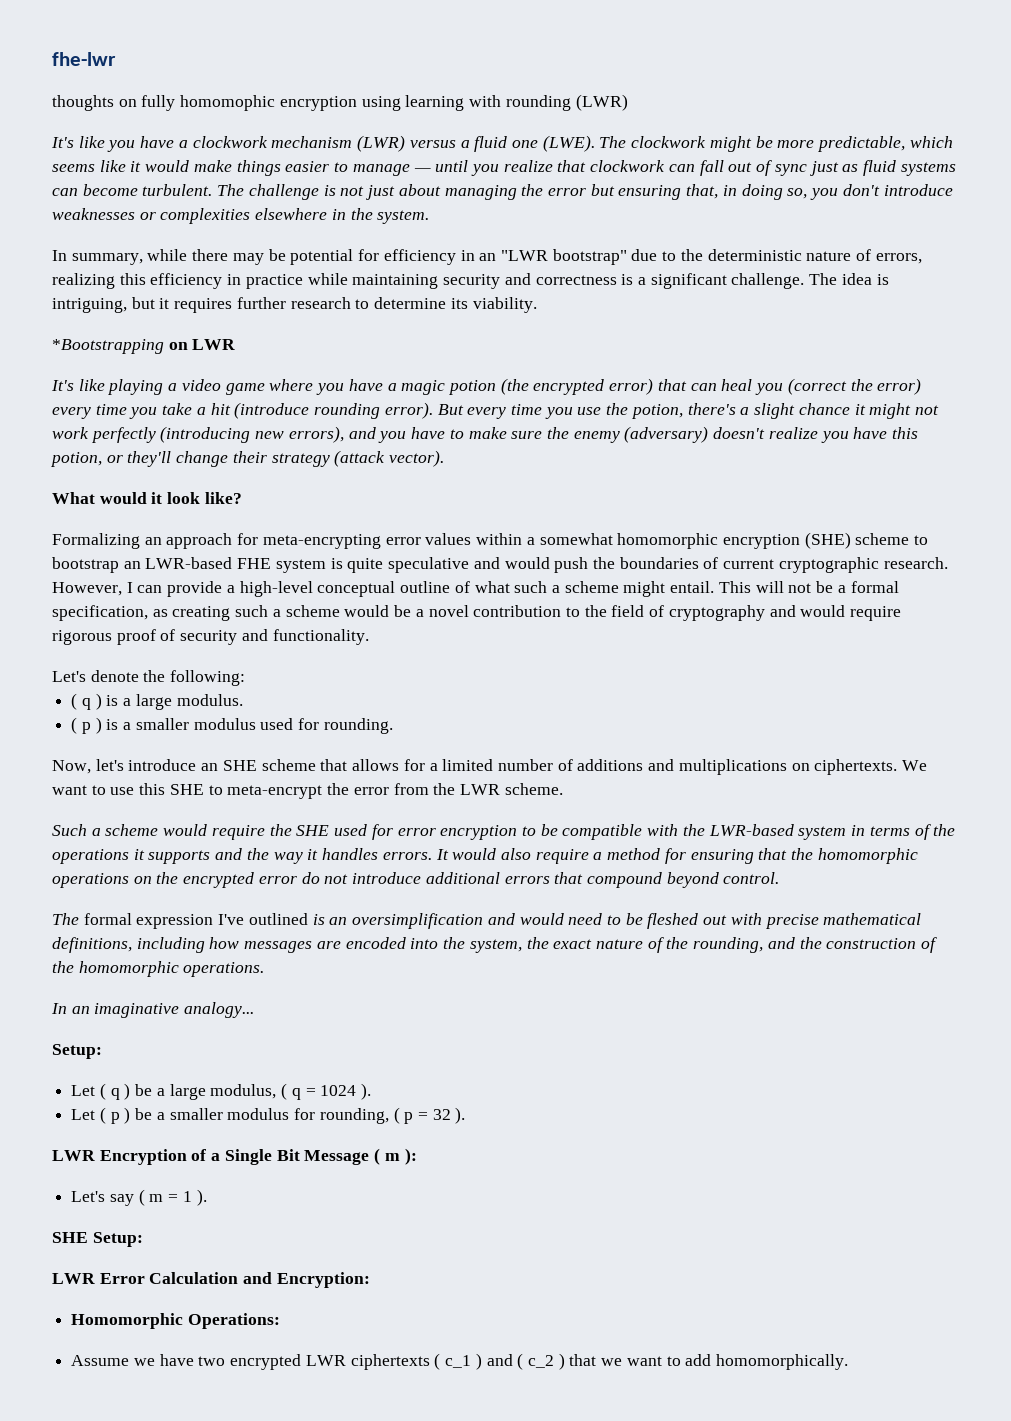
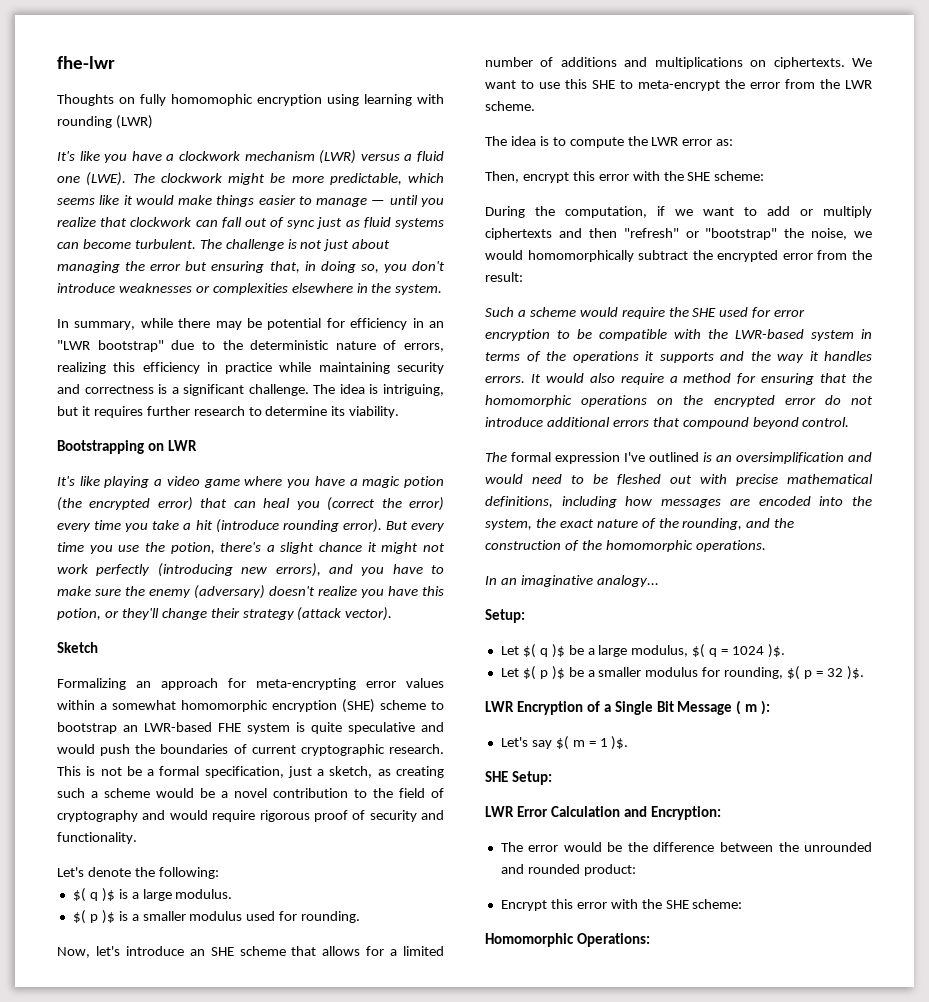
[52,95,114,111] thoughts -> [57,94,114,106] Thoughts
[52,339,164,354] *Bootstrapping -> [57,440,144,454] Bootstrapping
[52,492,242,504] What would it look like? -> [57,642,98,653] Sketch
[52,581,784,597] However, I can provide a high-level conceptual outline of what such a scheme might entail. This will -> [57,766,96,776] This is
(148, 613) none -> [287,766,373,778] just a sketch,
[71,693,102,710] ( q ) -> [72,888,115,902] $( q )$
[71,717,102,734] ( p ) -> [72,910,115,924] $( p )$
(563, 789) none -> [485,136,734,148] [485,171,765,183] [485,206,872,218] [485,228,872,240] [485,250,872,262] [485,272,523,282] // The idea is to compute the LWR error as: // Then, encrypt this error with the SHE scheme: // During the computation, if we want to add or multiply ciphertexts and then "refresh" or "bootstrap" the noise, we would homomorphically subtract the encrypted error from the result:
[99,1083,131,1100] ( q ) -> [522,644,565,658] $( q )$
[281,1083,288,1100] ( -> [692,644,706,658] $(
[360,1083,371,1100] [71,1107,131,1124] ). // Let ( p ) -> [767,644,785,658] [500,666,565,680] )$. // Let $( p )$
[393,1107,400,1124] ( -> [787,666,801,680] $(
[455,1107,466,1124] ). -> [846,666,864,680] )$.
[138,1189,145,1206] ( -> [555,736,569,750] $(
[196,1189,207,1206] ). -> [611,736,629,750] )$.
[71,1313,280,1329] [71,1353,849,1370] Homomorphic Operations: // Assume we have two encrypted LWR ciphertexts ( c_1 ) and ( c_2 ) that we want to add homomorphically. -> [500,842,872,852] [500,864,636,876] [500,899,743,911] [485,933,650,947] The error would be the difference between the unrounded and rounded product: // Encrypt this error with the SHE scheme: // Homomorphic Operations:

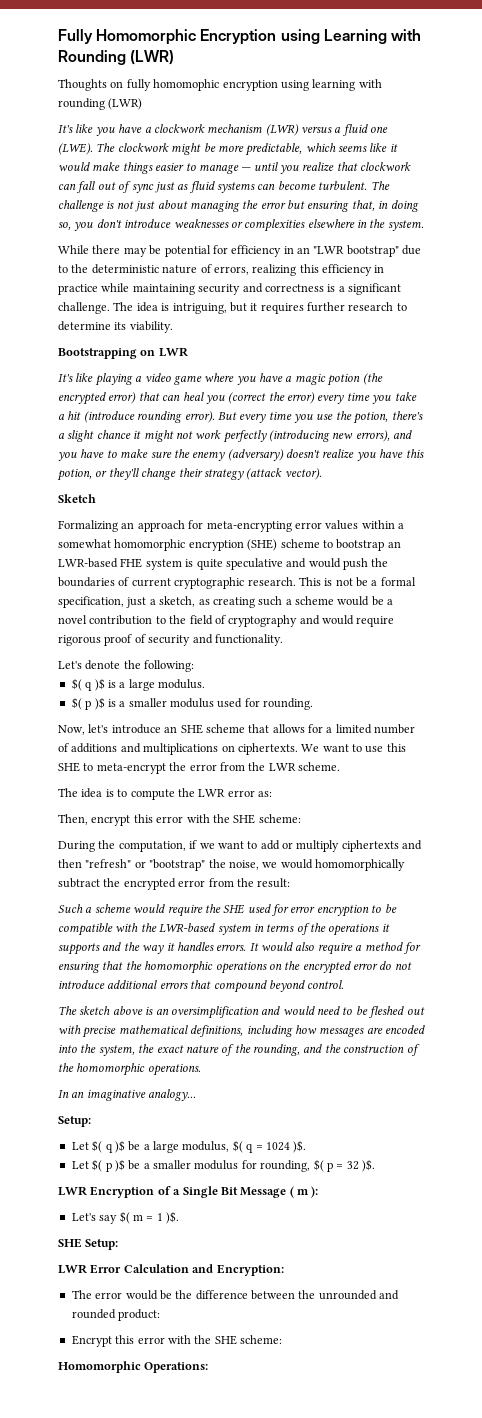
[57,56,115,69] fhe-lwr -> [58,29,421,45] [58,50,175,65] Fully Homomorphic Encryption using Learning with Rounding (LWR)
[57,318,173,330] In summary, while -> [58,245,89,254] While
[511,452,699,464] formal expression I've outlined -> [79,1006,143,1015] sketch above

